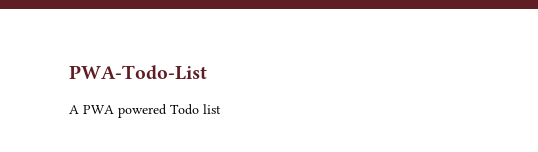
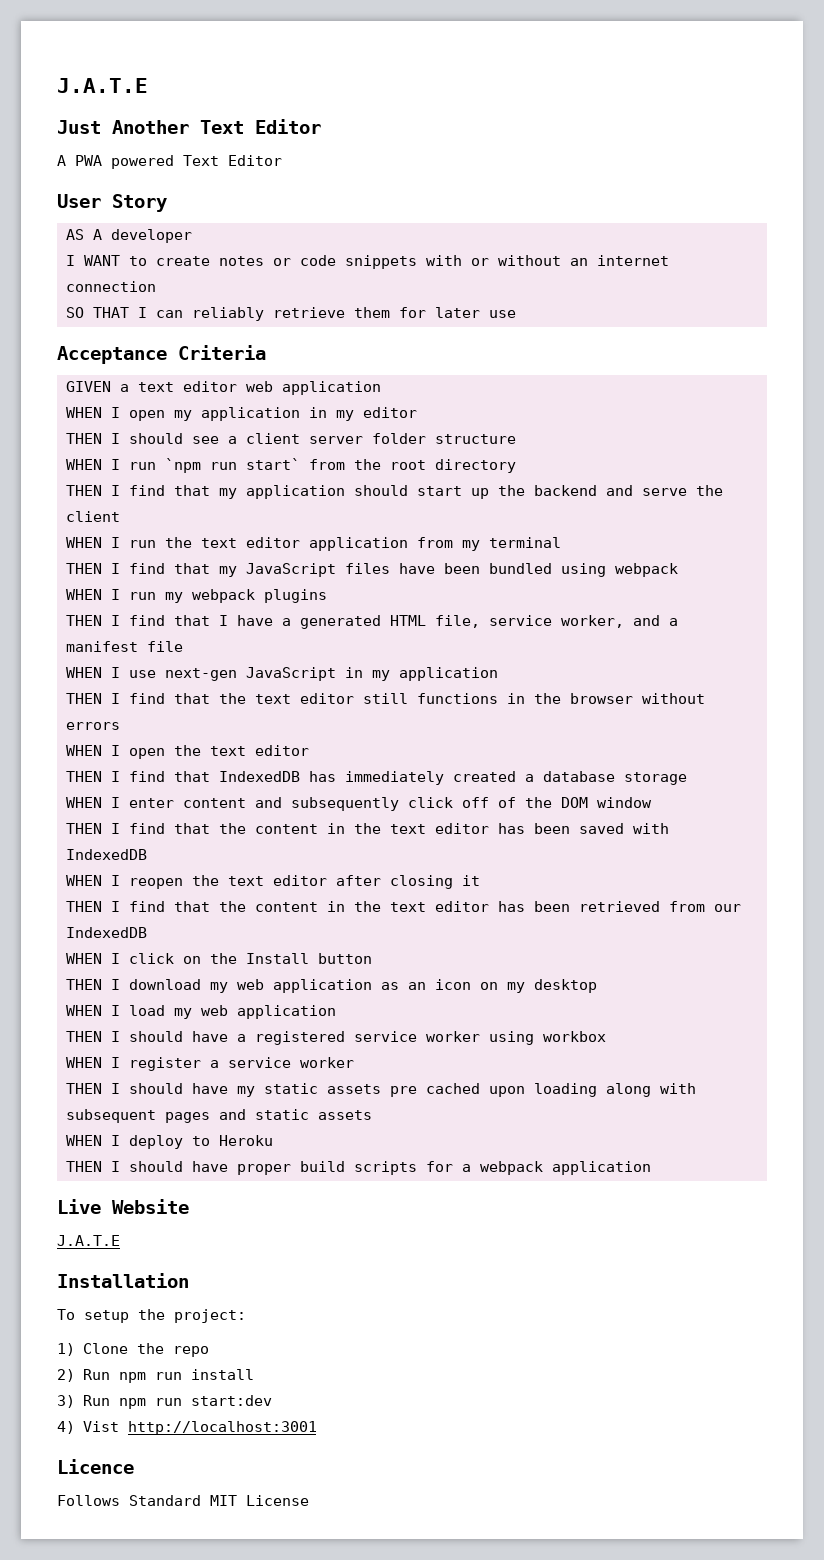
[69,65,207,80] [69,104,221,118] PWA-Todo-List // A PWA powered Todo list -> [57,78,148,93] [57,119,321,134] [57,155,282,169] [57,194,167,212] [66,229,192,243] [66,255,669,269] [66,281,156,292] [66,307,516,321] [57,345,266,364] [66,381,381,395] [66,407,417,421] [66,433,516,444] [66,458,516,473] [66,485,723,499] [66,511,120,522] [66,537,561,551] [66,563,678,577] [66,589,327,603] [66,615,678,629] [66,641,183,652] [66,667,498,681] [66,693,705,704] [66,722,120,730] [66,745,309,759] [66,771,687,785] [66,797,652,811] [66,823,669,834] [66,849,147,860] [66,875,480,889] [66,901,741,912] [66,927,147,938] [66,953,372,964] [66,979,597,993] [66,1005,336,1019] [66,1031,606,1045] [66,1057,354,1071] [66,1083,696,1097] [66,1109,372,1123] [66,1135,273,1149] [66,1161,651,1175] [57,1199,189,1214] [57,1235,120,1246] [57,1273,189,1288] [57,1309,246,1323] [57,1343,209,1357] [57,1369,254,1383] [57,1395,272,1409] [57,1421,317,1435] [57,1459,134,1474] [57,1495,309,1506] J.A.T.E // Just Another Text Editor // A PWA powered Text Editor // User Story // AS A developer // I WANT to create notes or code snippets with or without an internet connection // SO THAT I can reliably retrieve them for later use // Acceptance Criteria // GIVEN a text editor web application // WHEN I open my application in my editor // THEN I should see a client server folder structure // WHEN I run `npm run start` from the root directory // THEN I find that my application should start up the backend and serve the client // WHEN I run the text editor application from my terminal // THEN I find that my JavaScript files have been bundled using webpack // WHEN I run my webpack plugins // THEN I find that I have a generated HTML file, service worker, and a manifest file // WHEN I use next-gen JavaScript in my application // THEN I find that the text editor still functions in the browser without errors // WHEN I open the text editor // THEN I find that IndexedDB has immediately created a database storage // WHEN I enter content and subsequently click off of the DOM window // THEN I find that the content in the text editor has been saved with IndexedDB // WHEN I reopen the text editor after closing it // THEN I find that the content in the text editor has been retrieved from our IndexedDB // WHEN I click on the Install button // THEN I download my web application as an icon on my desktop // WHEN I load my web application // THEN I should have a registered service worker using workbox // WHEN I register a service worker // THEN I should have my static assets pre cached upon loading along with subsequent pages and static assets // WHEN I deploy to Heroku // THEN I should have proper build scripts for a webpack application // Live Website // J.A.T.E // Installation // To setup the project: // 1) Clone the repo // 2) Run npm run install // 3) Run npm run start:dev // 4) Vist http://localhost:3001 // Licence // Follows Standard MIT License

